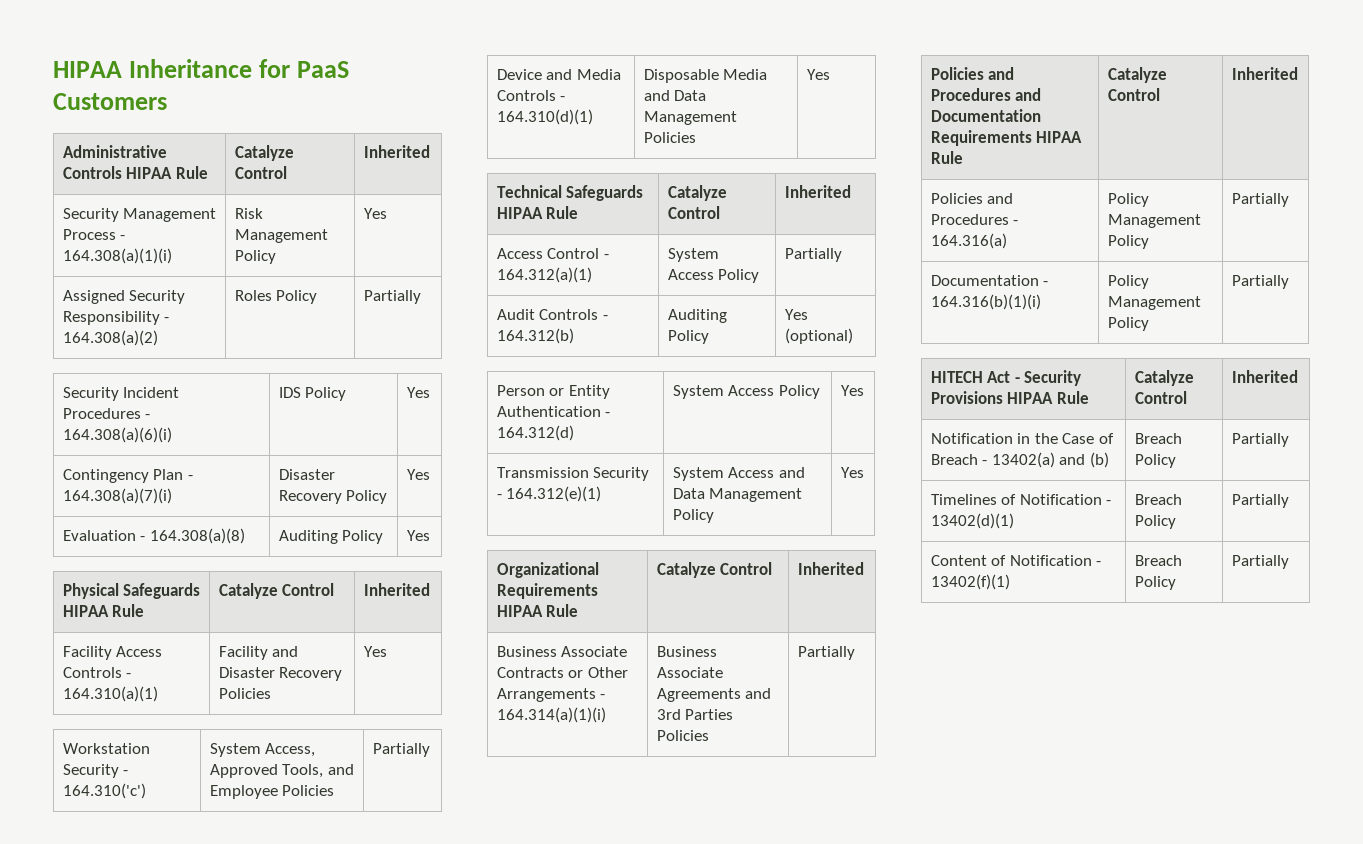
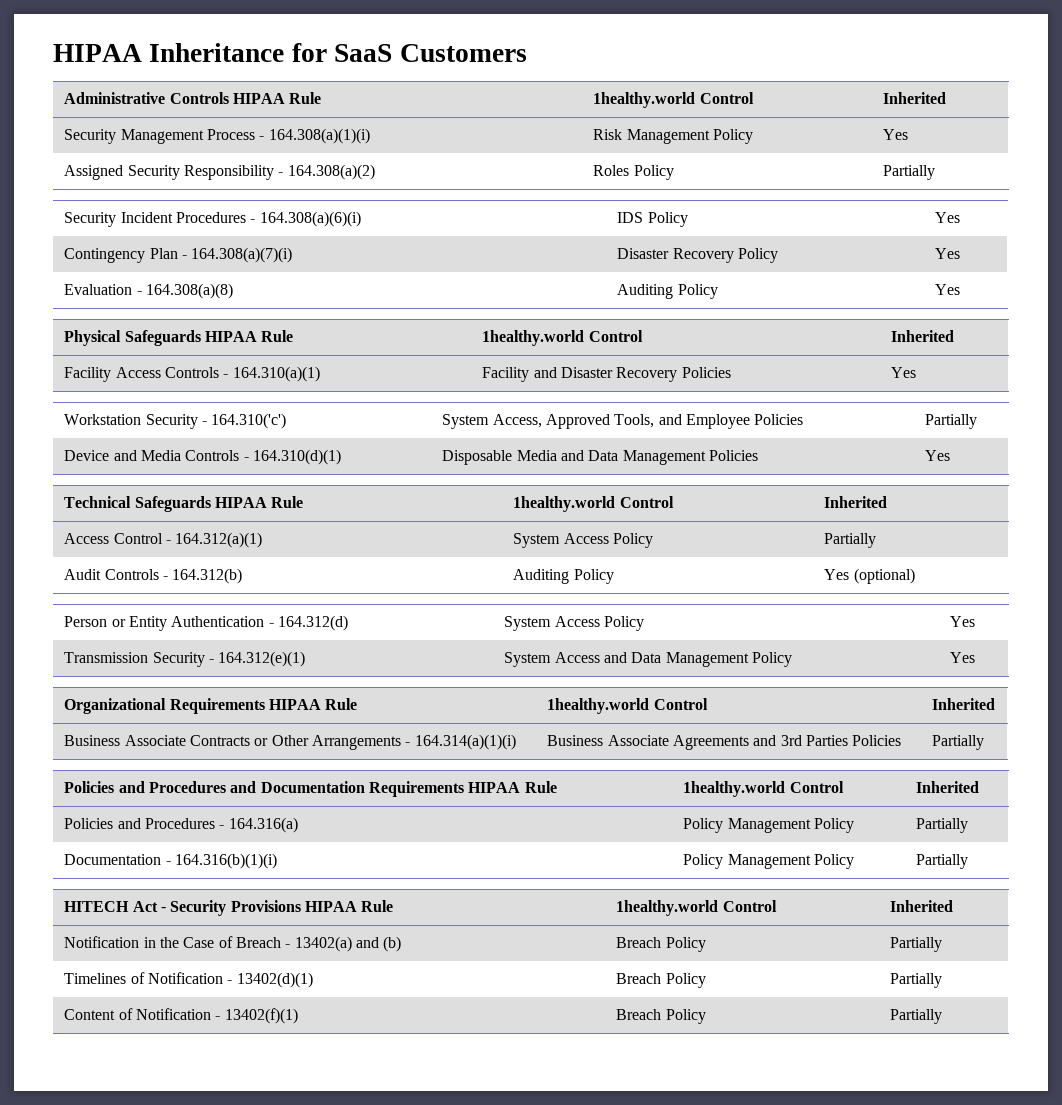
[297,61,350,78] PaaS -> [334,44,393,62] SaaS
[234,145,294,161] Catalyze -> [593,92,696,108] 1healthy.world
[218,583,278,599] Catalyze -> [482,330,585,346] 1healthy.world
[667,185,727,201] Catalyze -> [513,496,616,512] 1healthy.world
[656,562,716,578] Catalyze -> [547,698,650,714] 1healthy.world
[1107,67,1167,83] Catalyze -> [683,781,786,797] 1healthy.world
[1134,370,1194,386] Catalyze -> [616,900,719,916] 1healthy.world

